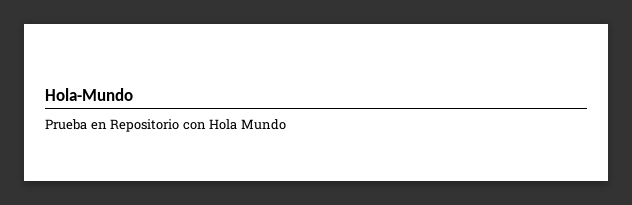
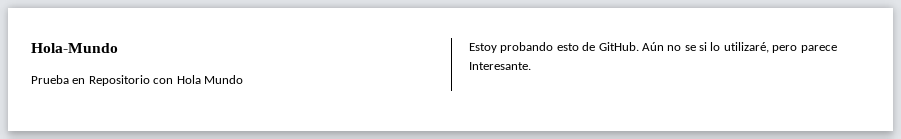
(286, 124) none -> [469,42,837,53] [469,62,531,70] // Estoy probando esto de GitHub. Aún no se si lo utilizaré, pero parece Interesante.

